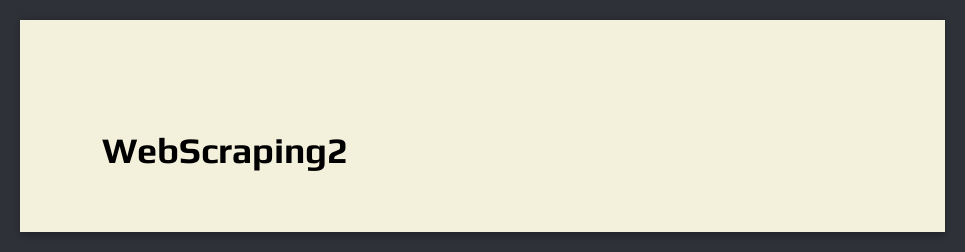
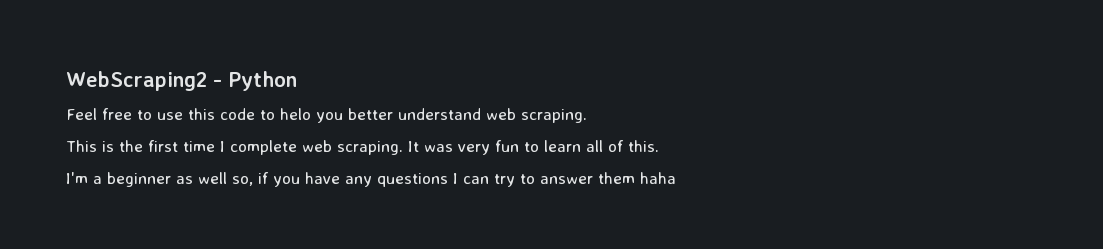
(348, 154) none -> [212,71,297,91] [66,108,587,123] [66,140,659,155] [66,172,676,187] - Python // Feel free to use this code to helo you better understand web scraping. // This is the first time I complete web scraping. It was very fun to learn all of this. // I'm a beginner as well so, if you have any questions I can try to answer them haha

